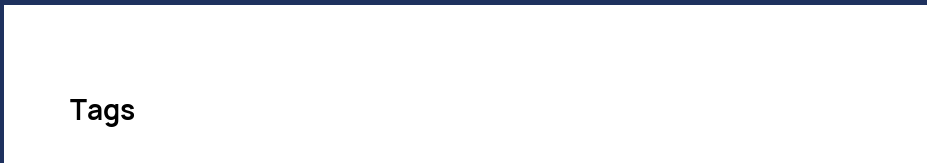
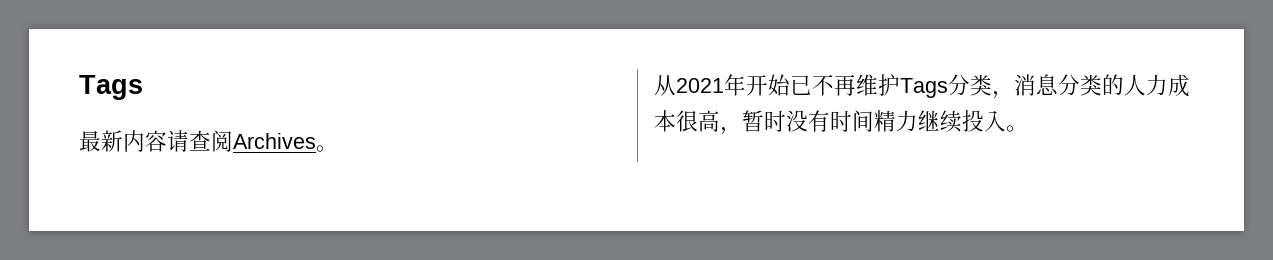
[70,99,135,127] Tags -> [79,75,143,100] [79,130,338,152] [654,74,1190,99] [654,110,1028,135] Tags // 最新内容请查阅Archives。 // 从2021年开始已不再维护Tags分类，消息分类的人力成本很高，暂时没有时间精力继续投入。

